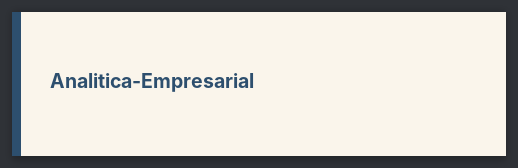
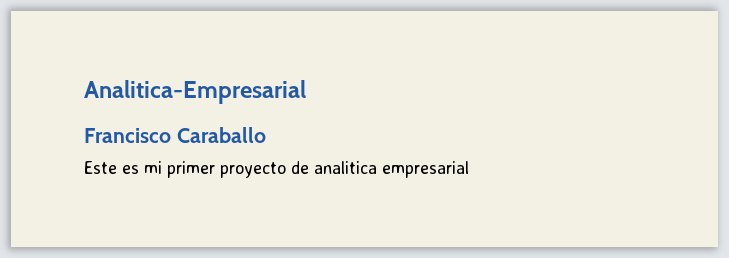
(254, 82) none -> [84,127,266,143] [84,161,469,178] // Francisco Caraballo // Este es mi primer proyecto de analitica empresarial

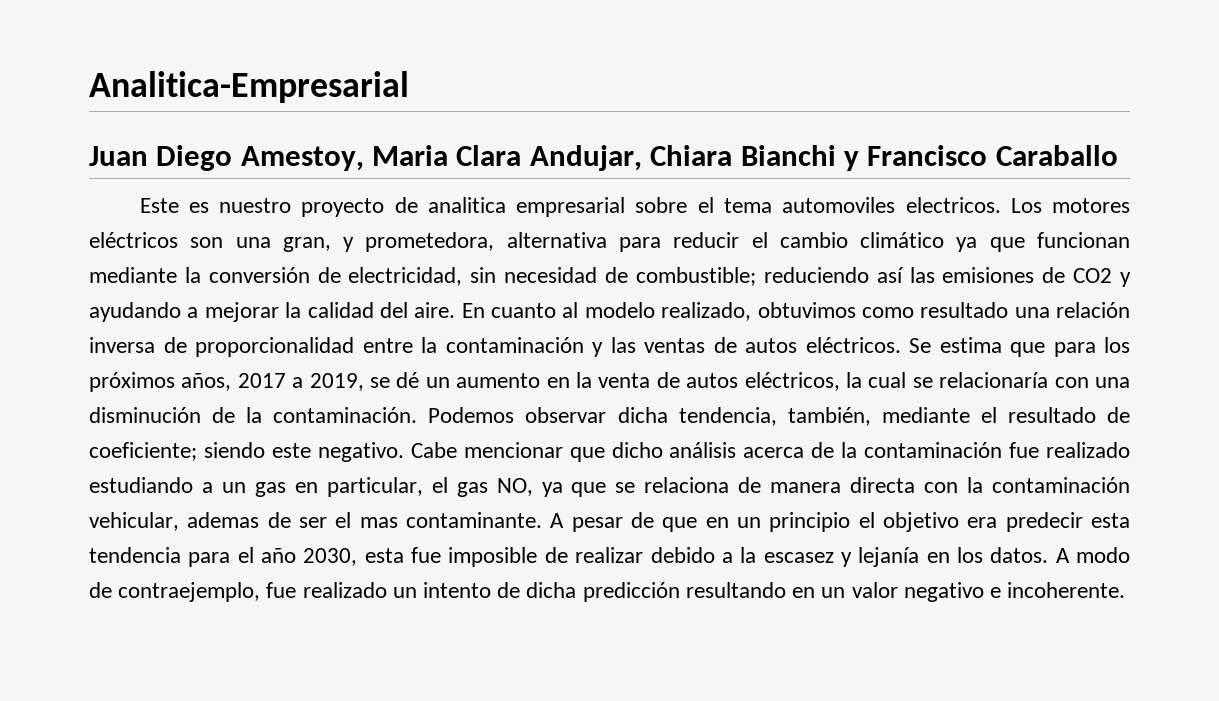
(306, 92) none -> [89,145,859,171] Juan Diego Amestoy, Maria Clara Andujar, Chiara Bianchi y
[144,161,215,178] mi primer -> [219,198,292,213] nuestro
(469, 169) none -> [635,197,1131,213] [89,232,1131,252] [89,267,1131,287] [89,302,1130,322] [89,337,1130,357] [89,372,1130,392] [89,407,1130,426] [89,442,1131,462] [89,477,1130,497] [89,512,1131,532] [89,547,1131,567] [89,582,1126,602] sobre el tema automoviles electricos. Los motores eléctricos son una gran, y prometedora, alternativa para reducir el cambio climático ya que funcionan mediante la conversión de electricidad, sin necesidad de combustible; reduciendo así las emisiones de CO2 y ayudando a mejorar la calidad del aire. En cuanto al modelo realizado, obtuvimos como resultado una relación inversa de proporcionalidad entre la contaminación y las ventas de autos eléctricos. Se estima que para los próximos años, 2017 a 2019, se dé un aumento en la venta de autos eléctricos, la cual se relacionaría con una disminución de la contaminación. Podemos observar dicha tendencia, también, mediante el resultado de coeficiente; siendo este negativo. Cabe mencionar que dicho análisis acerca de la contaminación fue realizado estudiando a un gas en particular, el gas NO, ya que se relaciona de manera directa con la contaminación vehicular, ademas de ser el mas contaminante. A pesar de que en un principio el objetivo era predecir esta tendencia para el año 2030, esta fue imposible de realizar debido a la escasez y lejanía en los datos. A modo de contraejemplo, fue realizado un intento de dicha predicción resultando en un valor negativo e incoherente.

